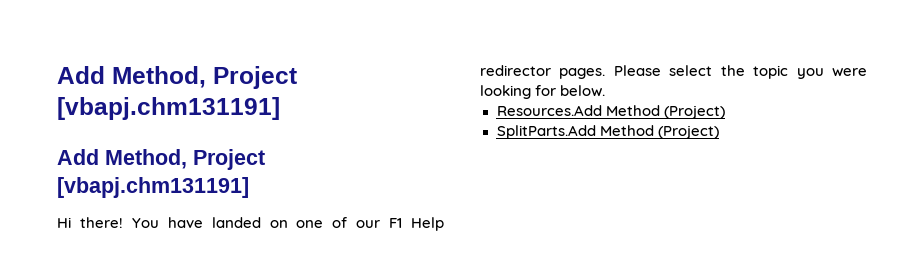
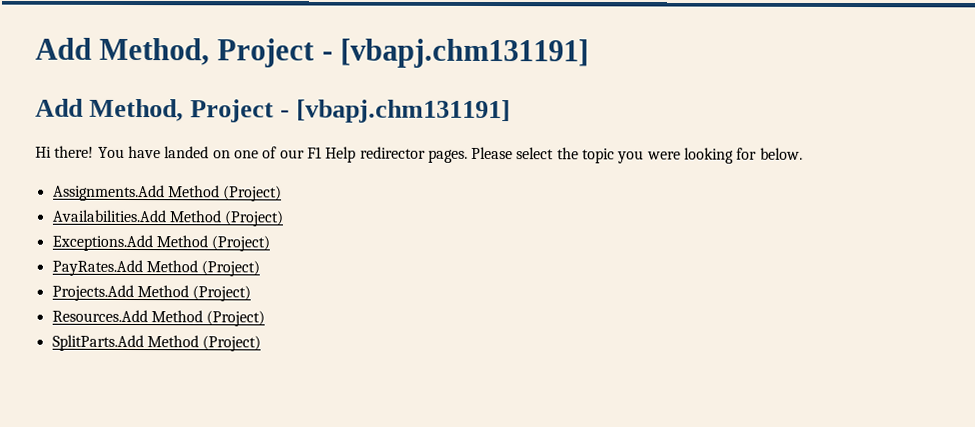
[57,66,297,89] Add Method, Project -> [35,37,333,68] Add Method, Project -
(265, 159) none -> [280,109,291,118] -
(606, 91) none -> [52,184,283,202] [51,209,285,227] [51,234,271,252] [51,259,261,277] [51,284,252,302] // Assignments.Add Method (Project) // Availabilities.Add Method (Project) // Exceptions.Add Method (Project) // PayRates.Add Method (Project) // Projects.Add Method (Project)

